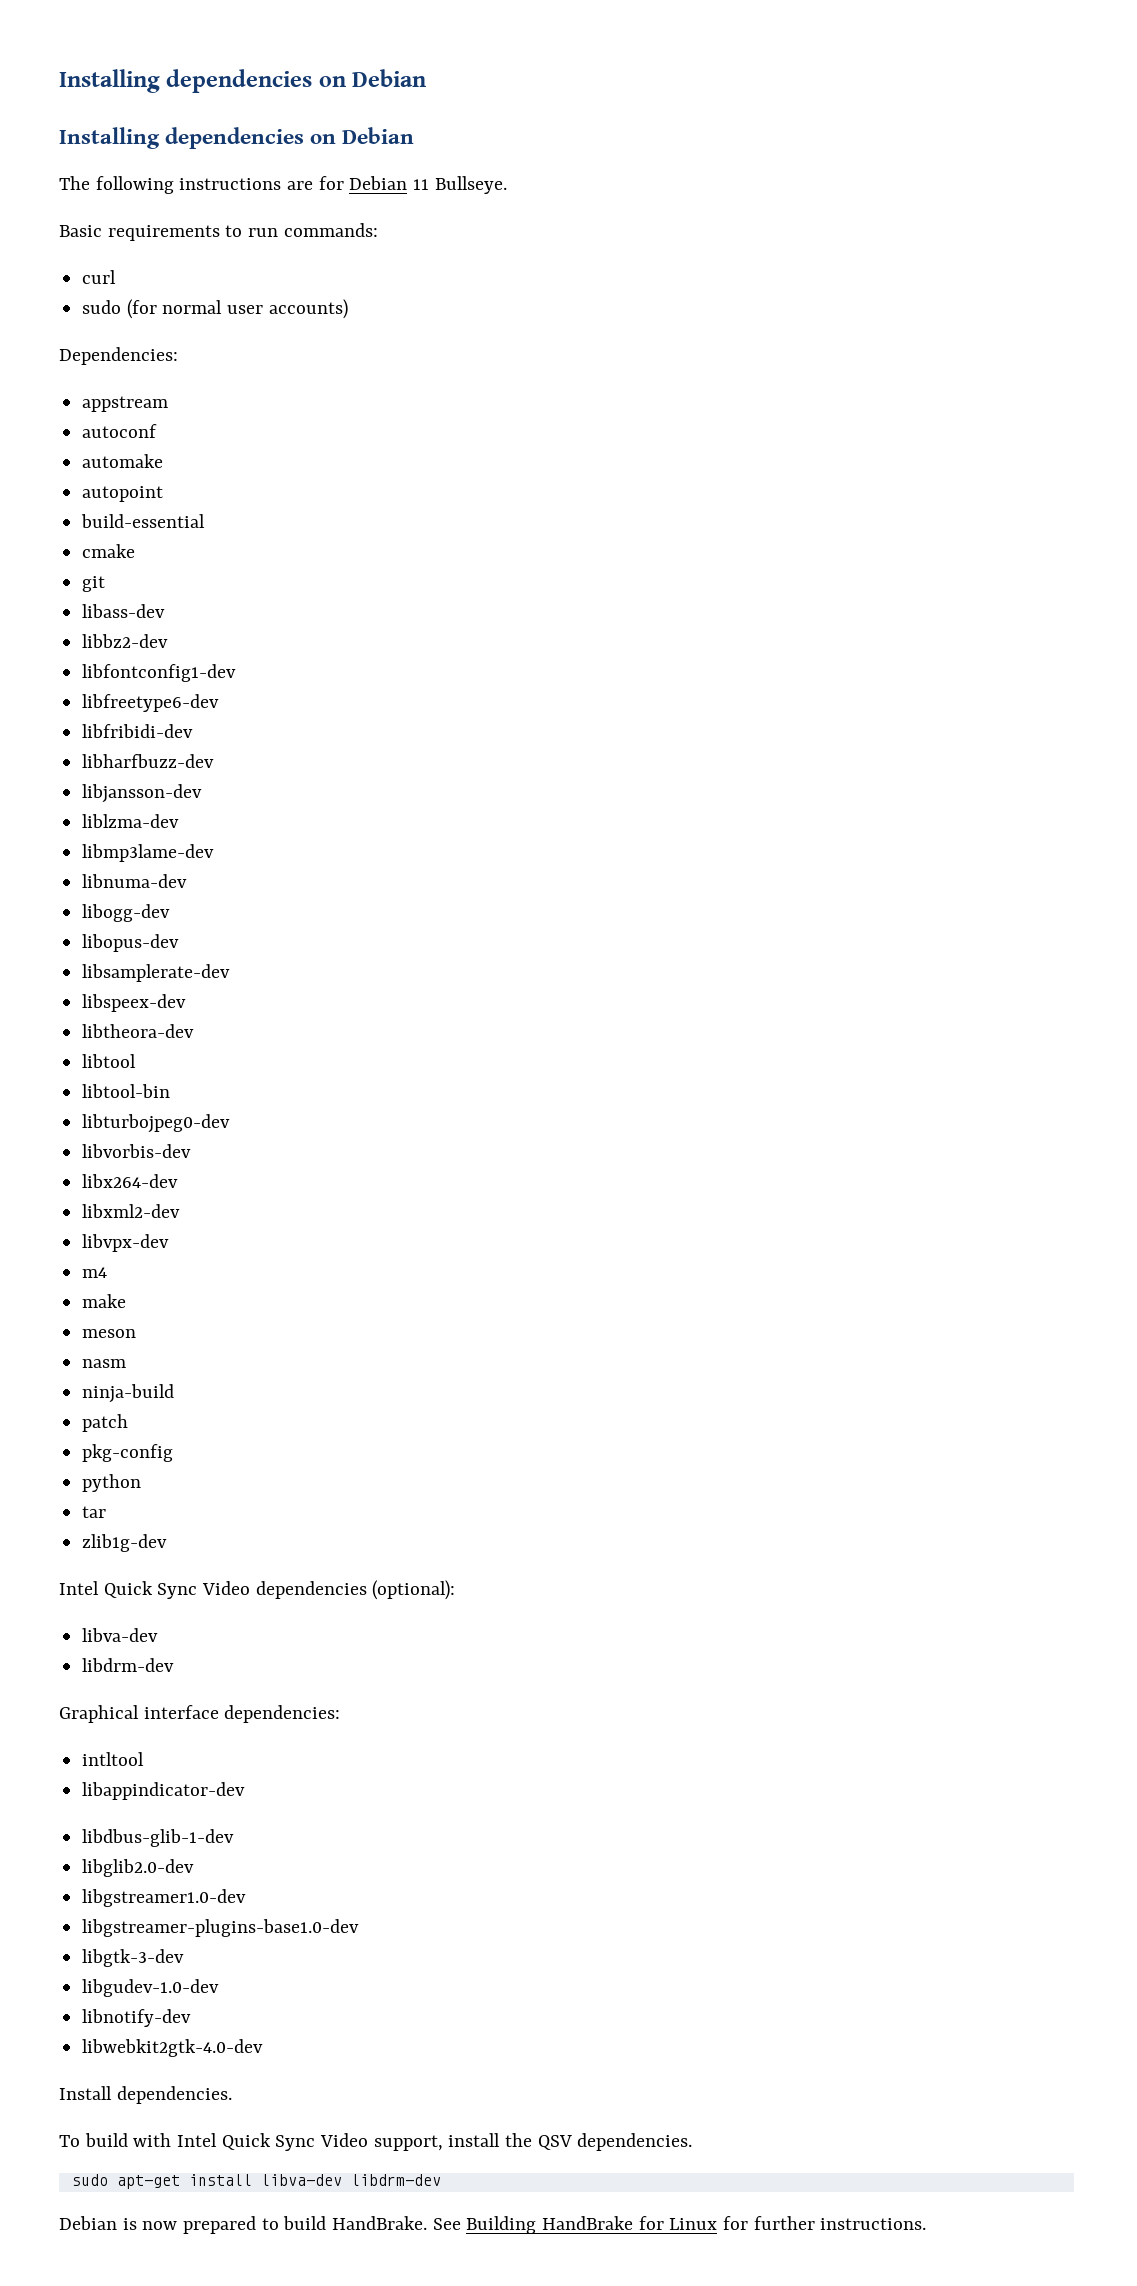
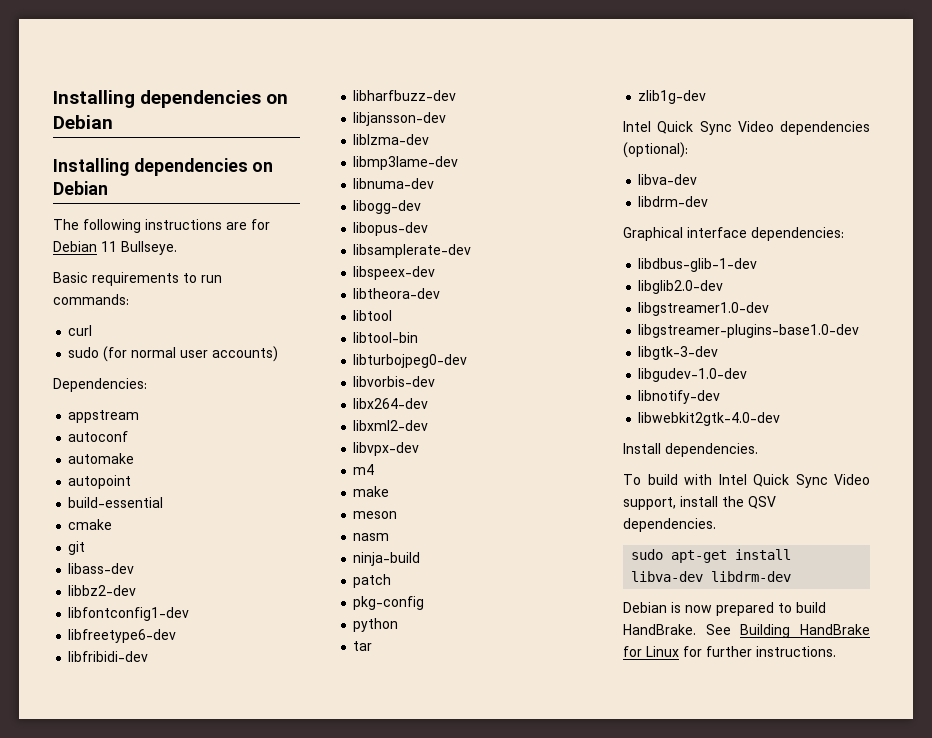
[82,1752,145,1766] [82,1782,246,1800] // intltool // libappindicator-dev -> (844, 234) none

